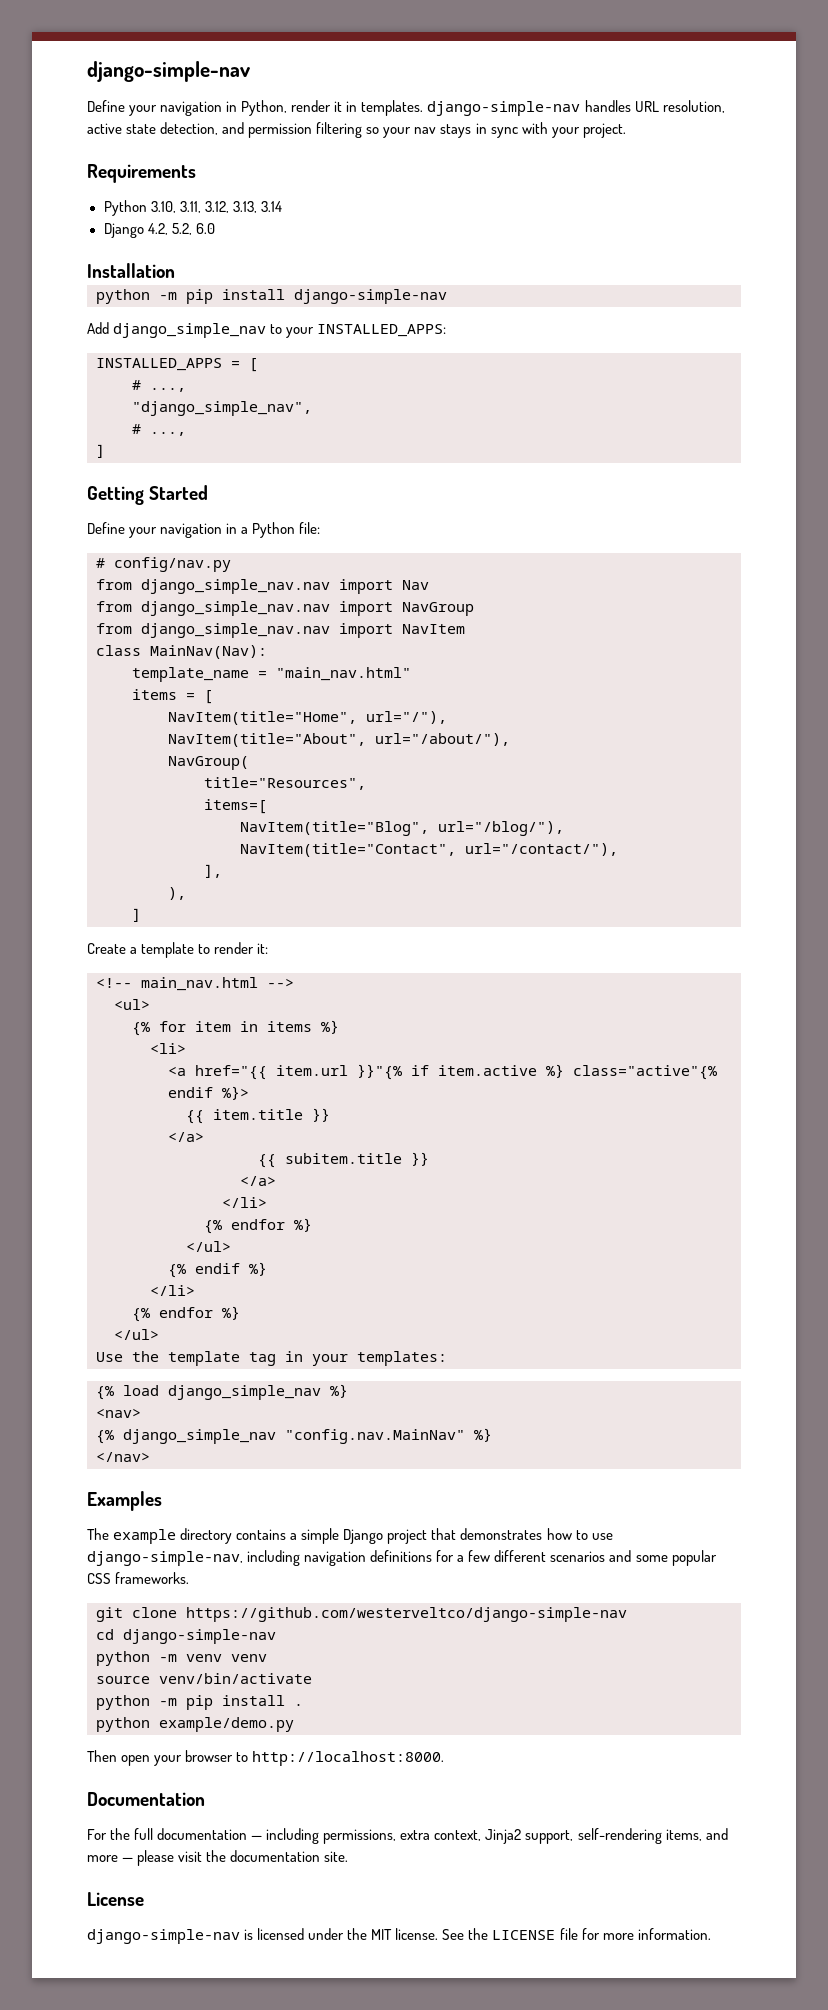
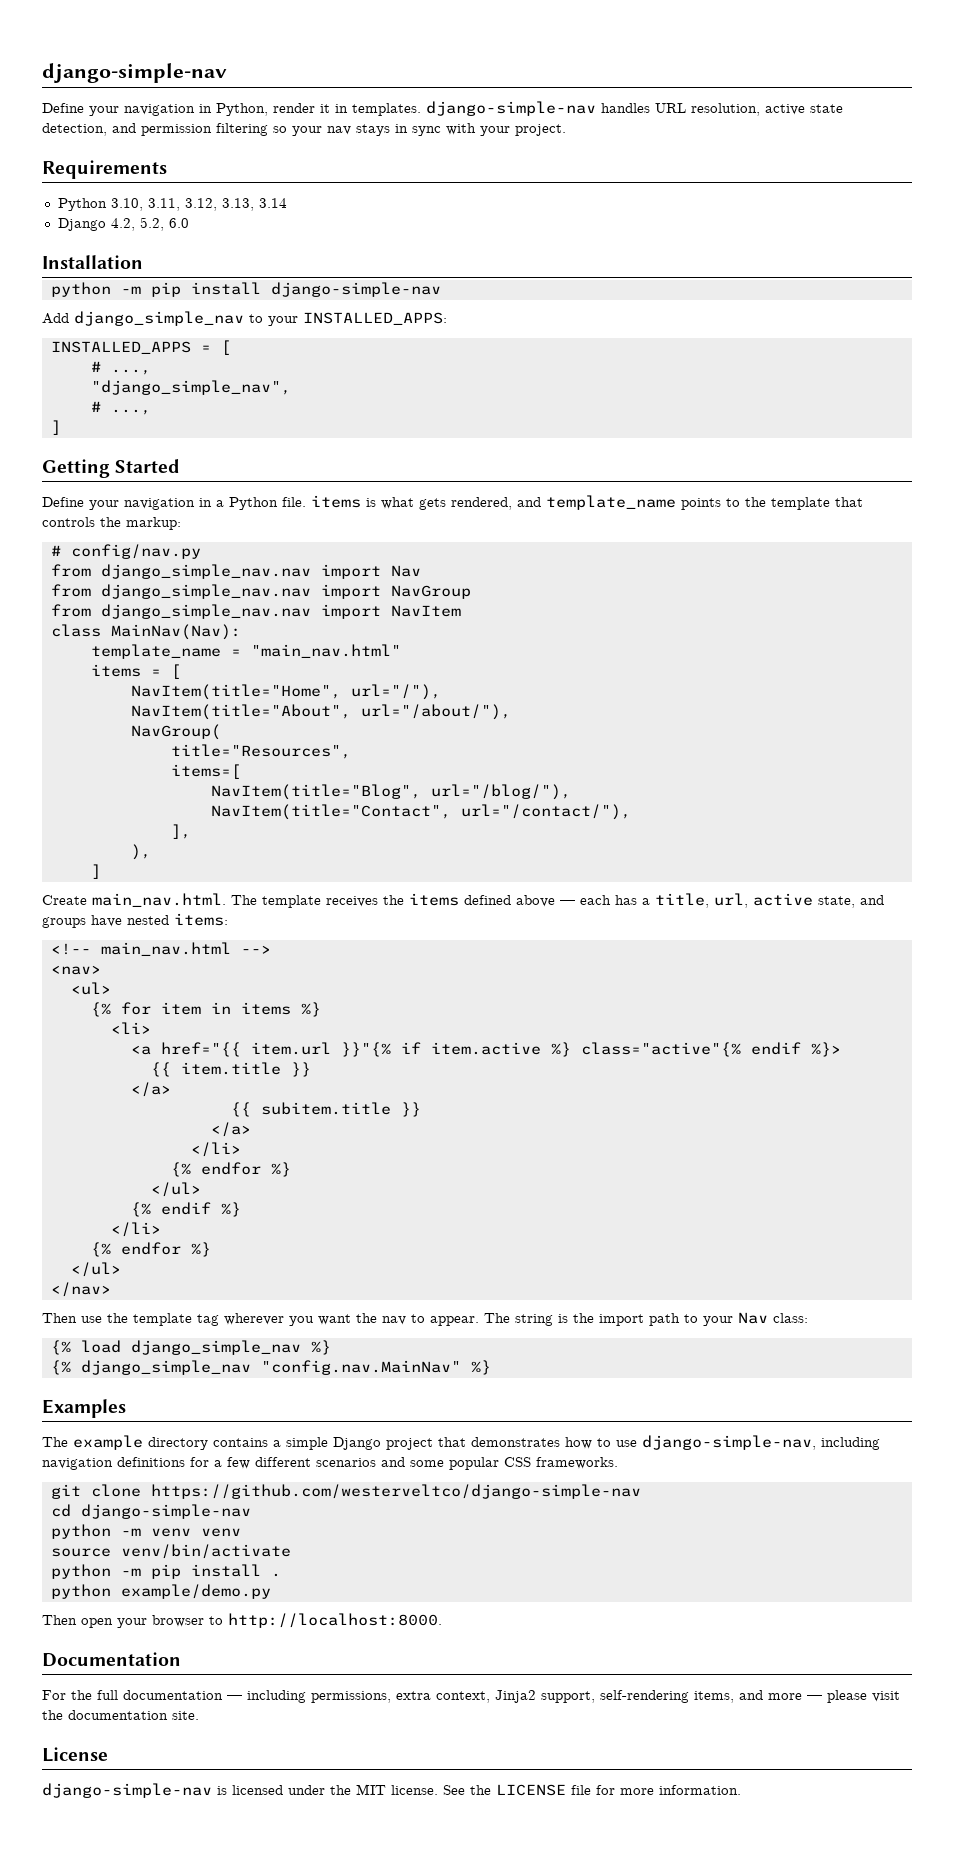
[299,522,321,534] file: -> [282,495,863,510] [42,517,181,530] file. items is what gets rendered, and template_name points to the template that controls the markup:
[130,942,269,958] a template to render it: -> [92,893,884,908] [42,913,228,928] main_nav.html. The template receives the items defined above — each has a title, url, active state, and groups have nested items:
(294, 983) none -> [50,965,101,975] // <nav>
[96,1351,447,1366] Use the template tag in your templates: -> [50,1282,111,1297] [42,1312,808,1326] </nav> // Then use the template tag wherever you want the nav to appear. The string is the import path to your Nav class:
[96,1408,141,1418] // <nav> -> (331, 1347) none
[96,1452,150,1462] // </nav> -> (491, 1367) none

